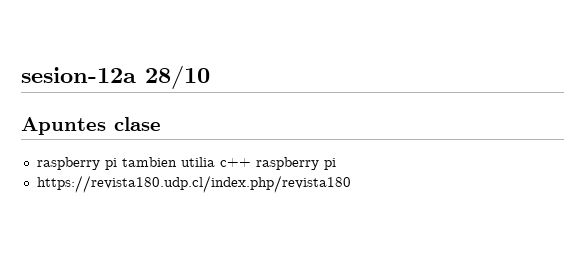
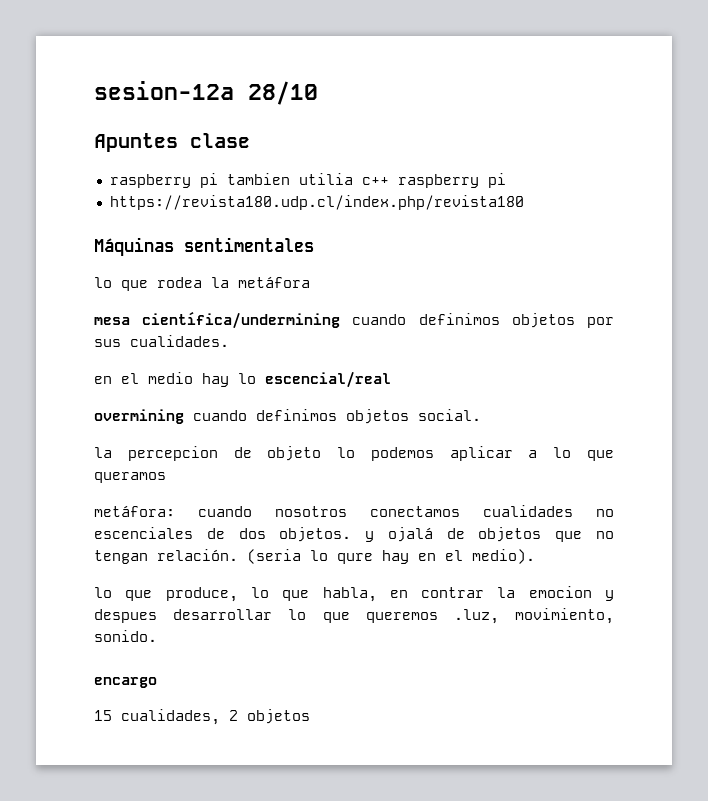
(351, 184) none -> [94,237,314,256] [94,276,310,291] [94,312,614,329] [94,335,229,347] [94,371,391,388] [94,409,481,424] [94,446,614,461] [94,472,166,483] [94,505,614,517] [94,527,614,542] [94,549,535,564] [94,586,614,602] [94,608,614,624] [94,630,157,642] [94,677,157,688] [94,709,310,725] // Máquinas sentimentales // lo que rodea la metáfora // mesa científica/undermining cuando definimos objetos por sus cualidades. // en el medio hay lo escencial/real // overmining cuando definimos objetos social. // la percepcion de objeto lo podemos aplicar a lo que queramos // metáfora: cuando nosotros conectamos cualidades no escenciales de dos objetos. y ojalá de objetos que no tengan relación. (seria lo qure hay en el medio). // lo que produce, lo que habla, en contrar la emocion y despues desarrollar lo que queremos .luz, movimiento, sonido. // encargo // 15 cualidades, 2 objetos

